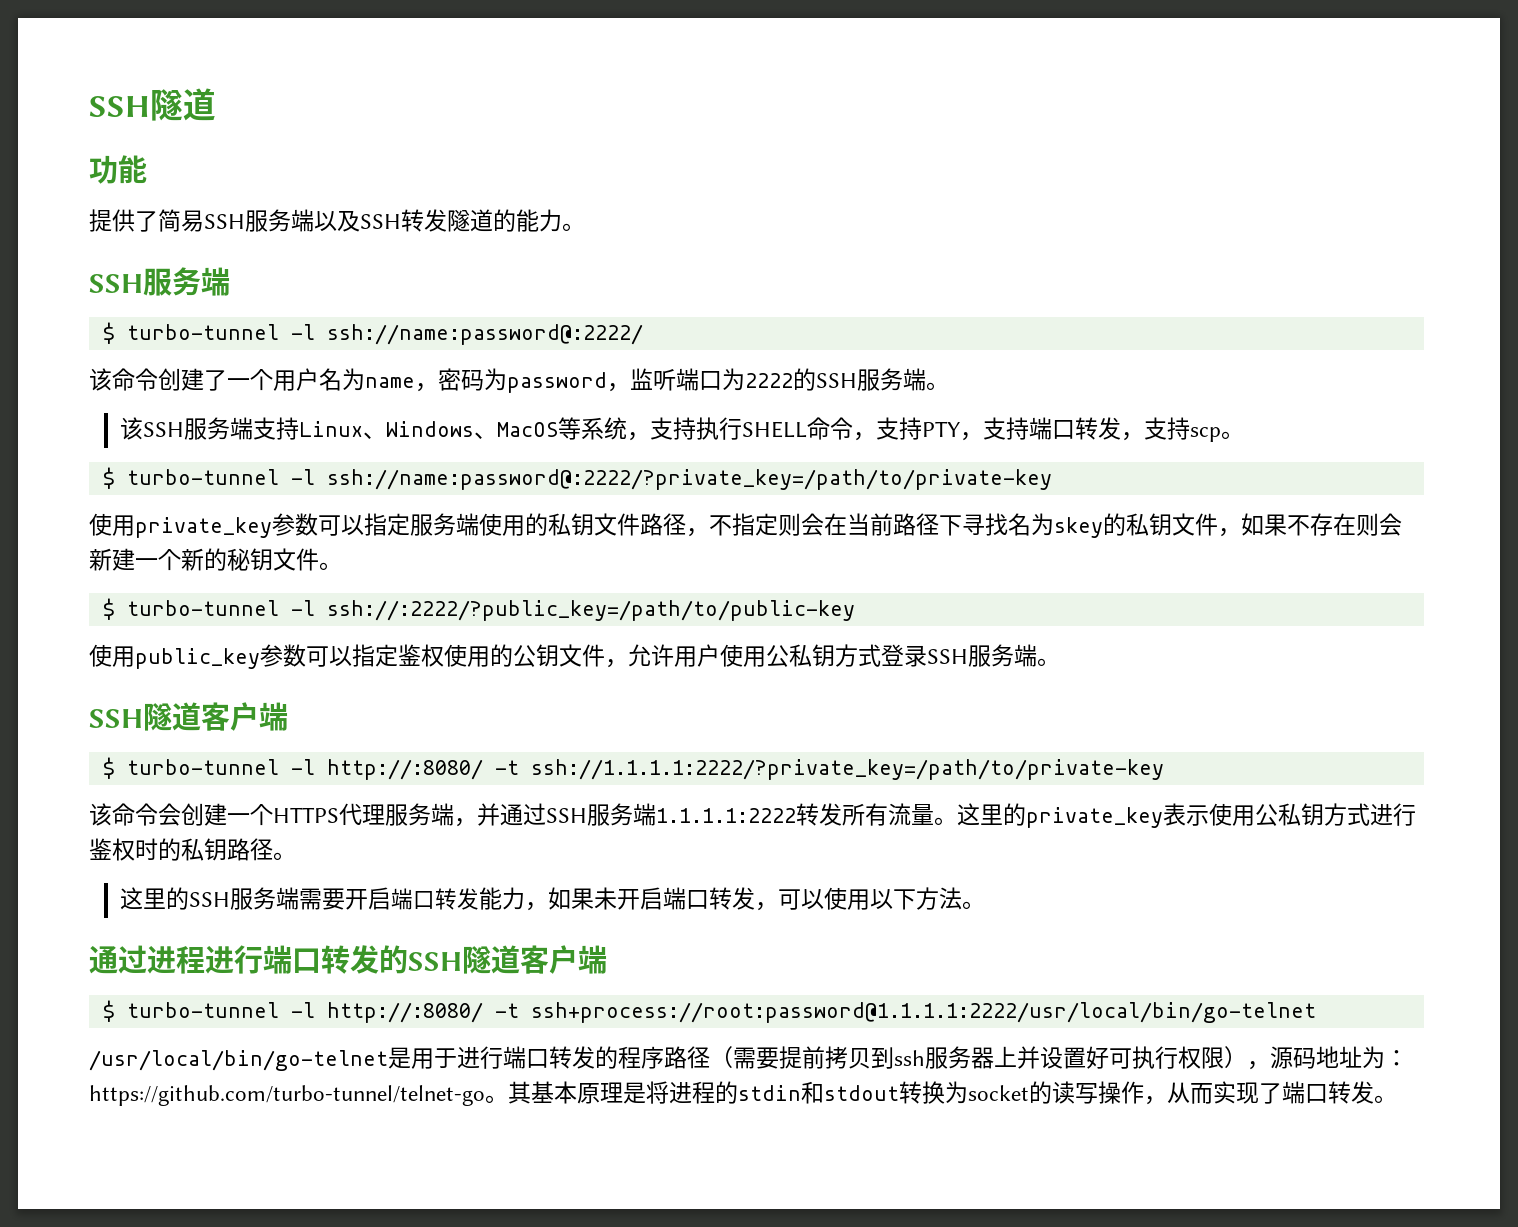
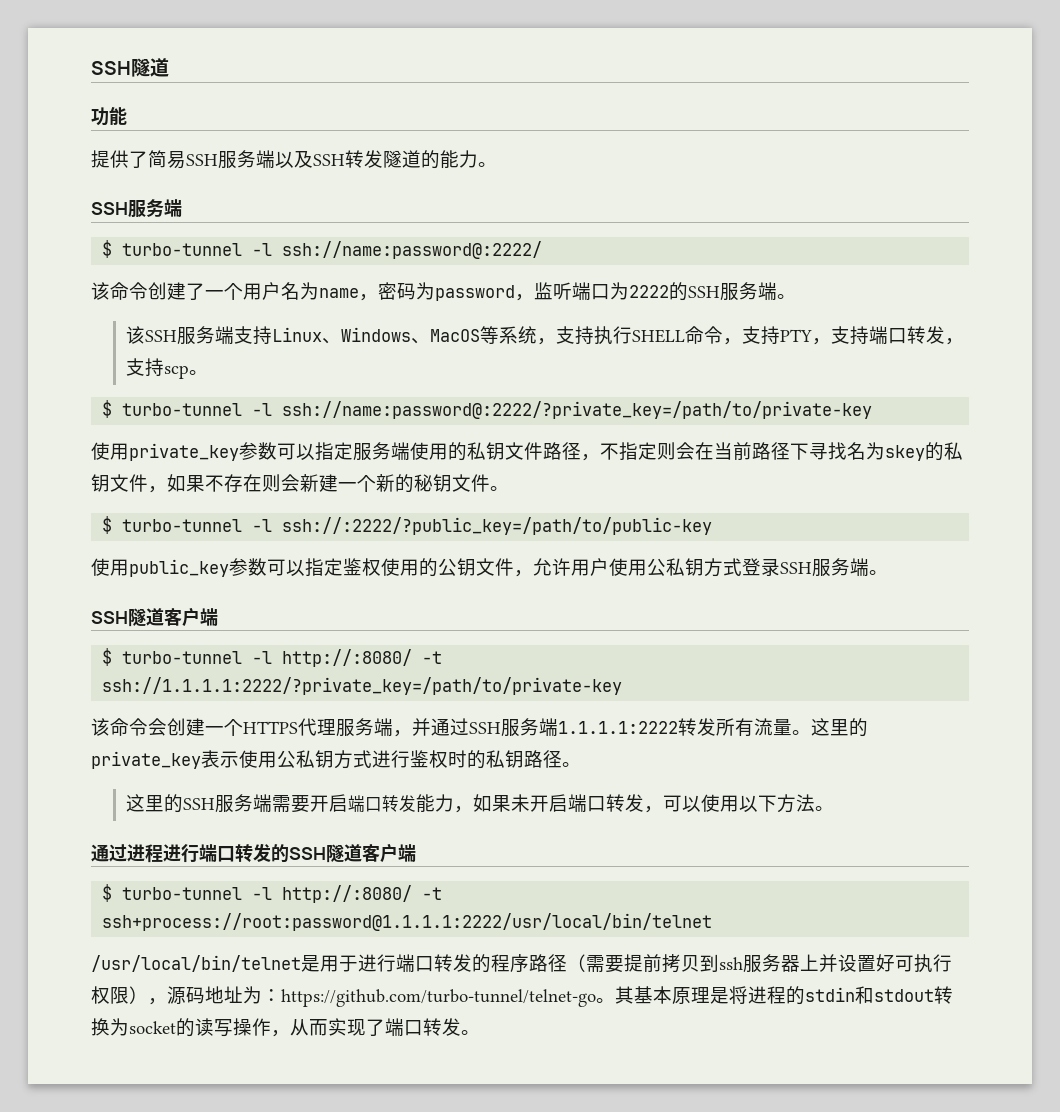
[530,1002,1316,1023] [89,1050,388,1071] ssh+process://root:password@1.1.1.1:2222/usr/local/bin/go-telnet // /usr/local/bin/go-telnet -> [102,913,713,931] [91,955,301,972] ssh+process://root:password@1.1.1.1:2222/usr/local/bin/telnet // /usr/local/bin/telnet

